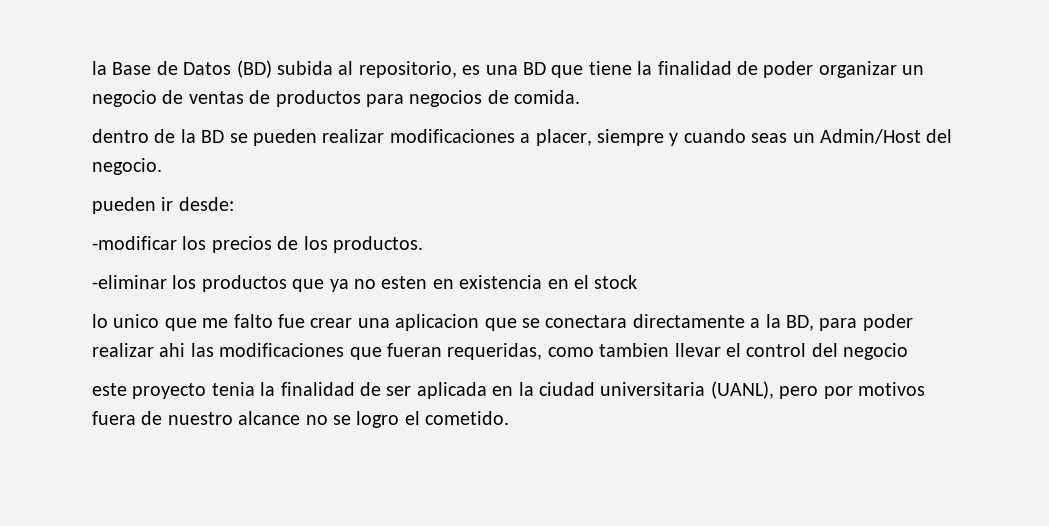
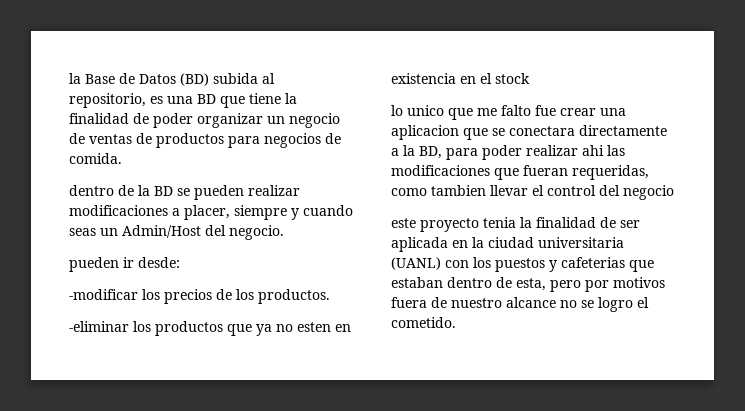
[710,381,774,399] (UANL), -> [391,257,654,272] [391,277,546,291] (UANL) con los puestos y cafeterias que estaban dentro de esta,

